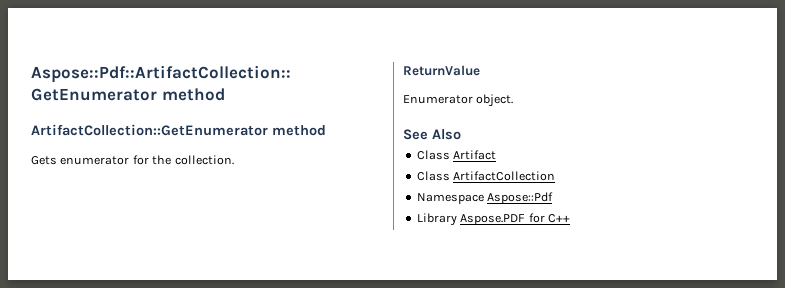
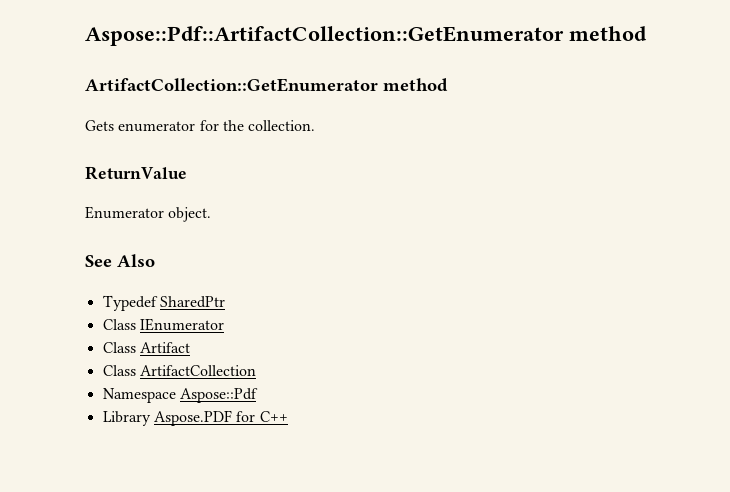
(461, 134) none -> [102,295,225,311] [102,318,224,331] // Typedef SharedPtr // Class IEnumerator

